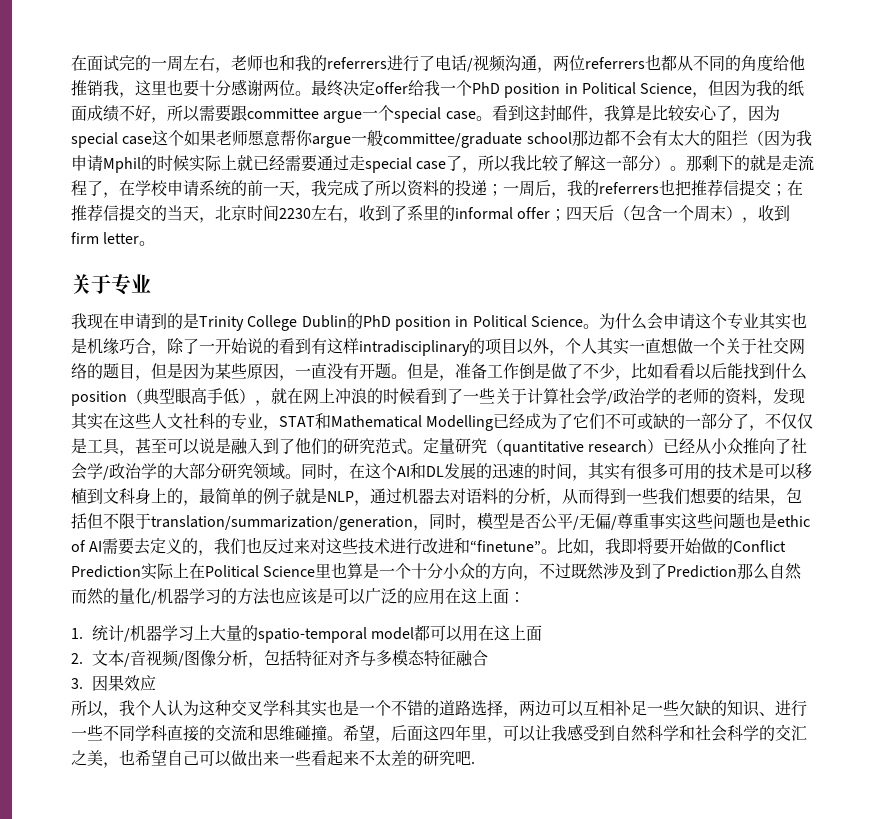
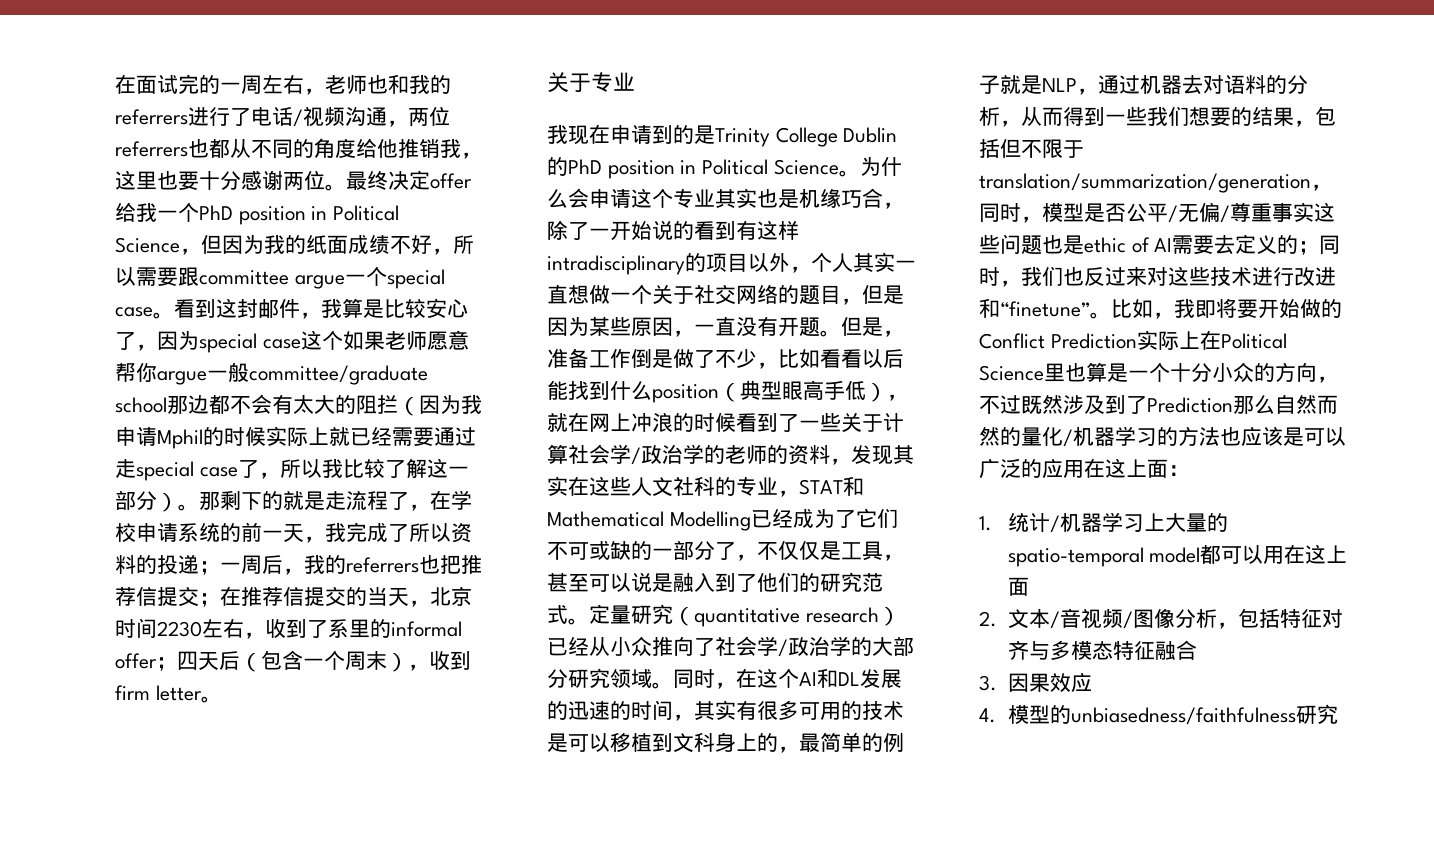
(199, 546) none -> [1298,235,1341,255] [979,267,1000,286] ；同时
[71,699,807,718] [71,724,807,743] [71,749,475,768] 所以，我个人认为这种交叉学科其实也是一个不错的道路选择，两边可以互相补足一些欠缺的知识、进行一些不同学科直接的交流和思维碰撞。希望，后面这四年里，可以让我感受到自然科学和社会科学的交汇之美，也希望自己可以做出来一些看起来不太差的研究吧. -> [979,704,1338,725] 4.模型的unbiasedness/faithfulness研究

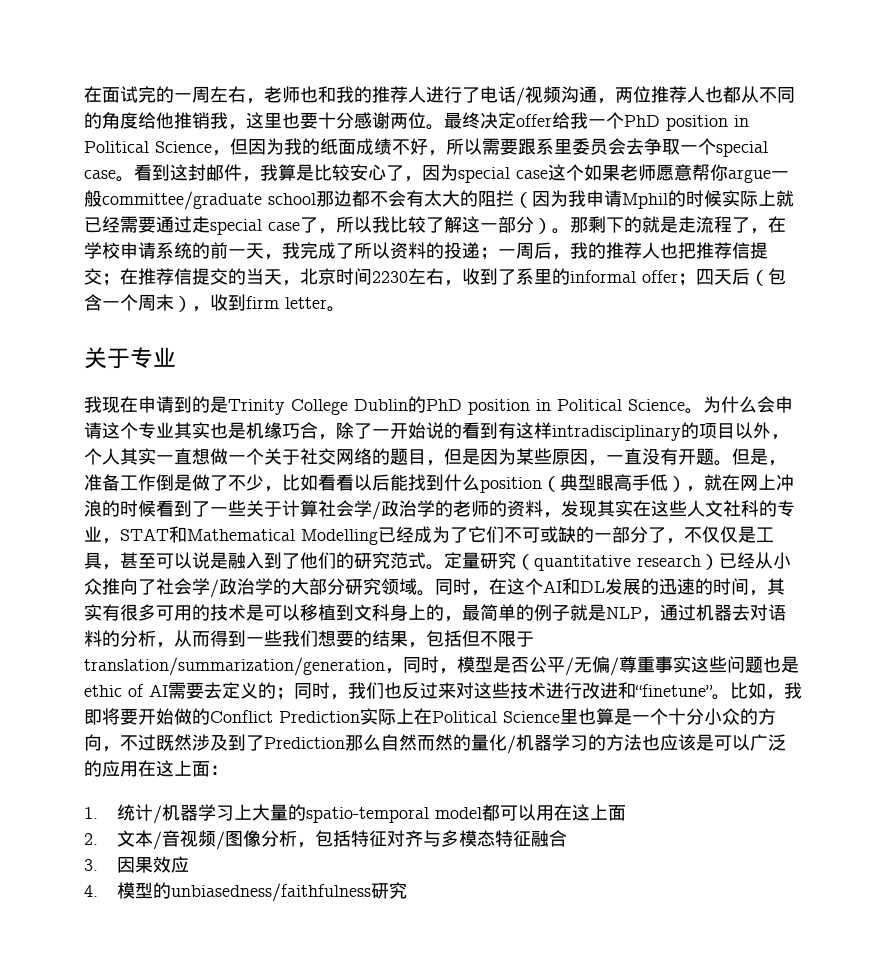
[115,109,188,125] referrers -> [372,86,426,103] 推荐人
[115,141,188,157] referrers -> [651,86,705,103] 推荐人
[199,270,345,289] committee argue -> [536,138,680,155] 系里委员会去争取
[346,557,419,573] referrers -> [606,242,660,259] 推荐人

